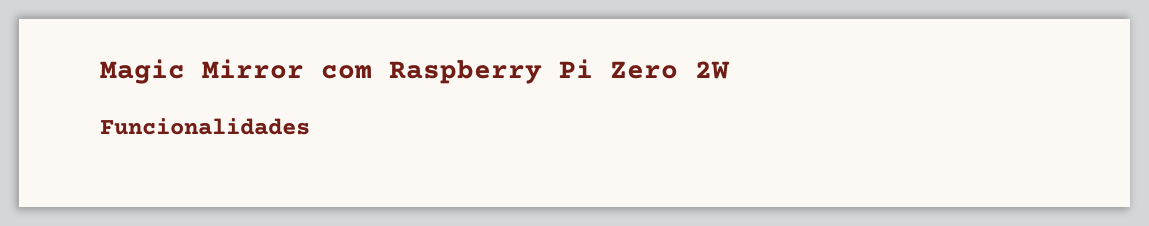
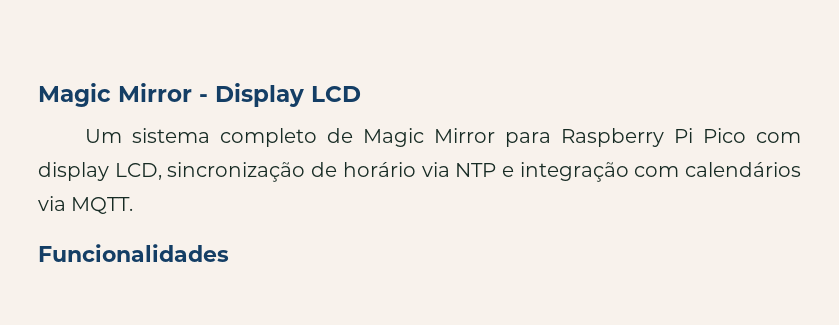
[100,59,730,84] Magic Mirror com Raspberry Pi Zero 2W -> [38,83,361,107] [85,128,801,147] [38,162,801,182] [38,196,134,214] Magic Mirror - Display LCD // Um sistema completo de Magic Mirror para Raspberry Pi Pico com display LCD, sincronização de horário via NTP e integração com calendários via MQTT.

